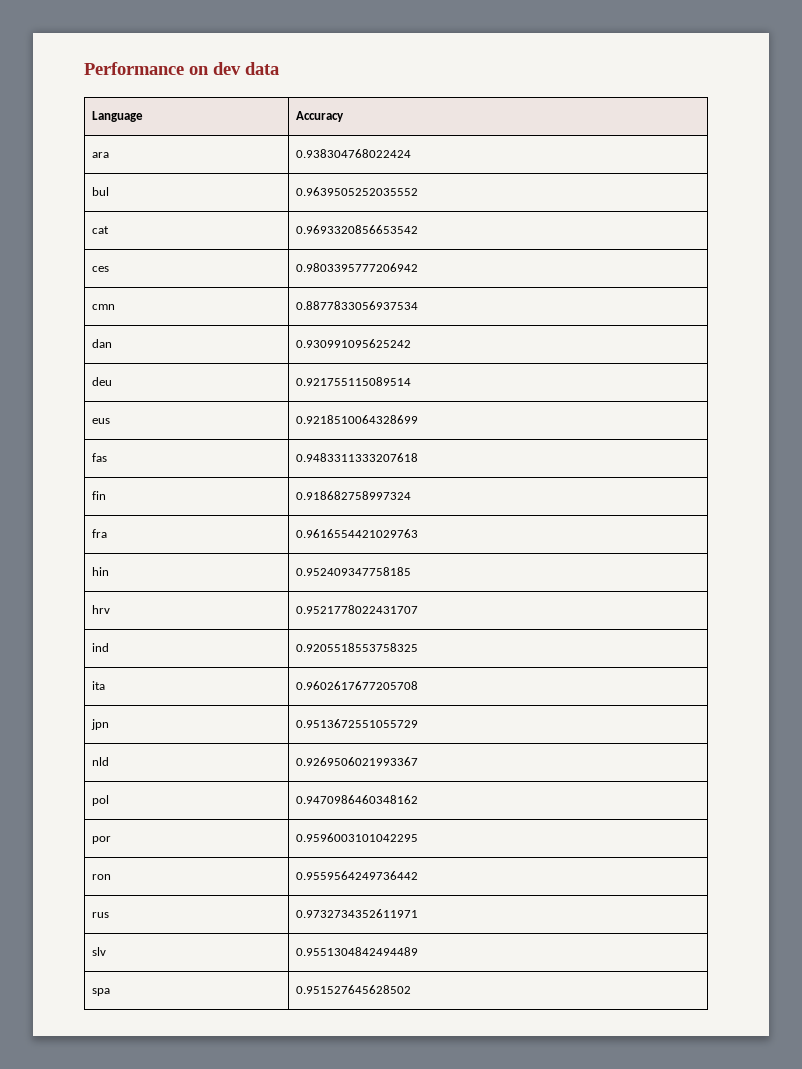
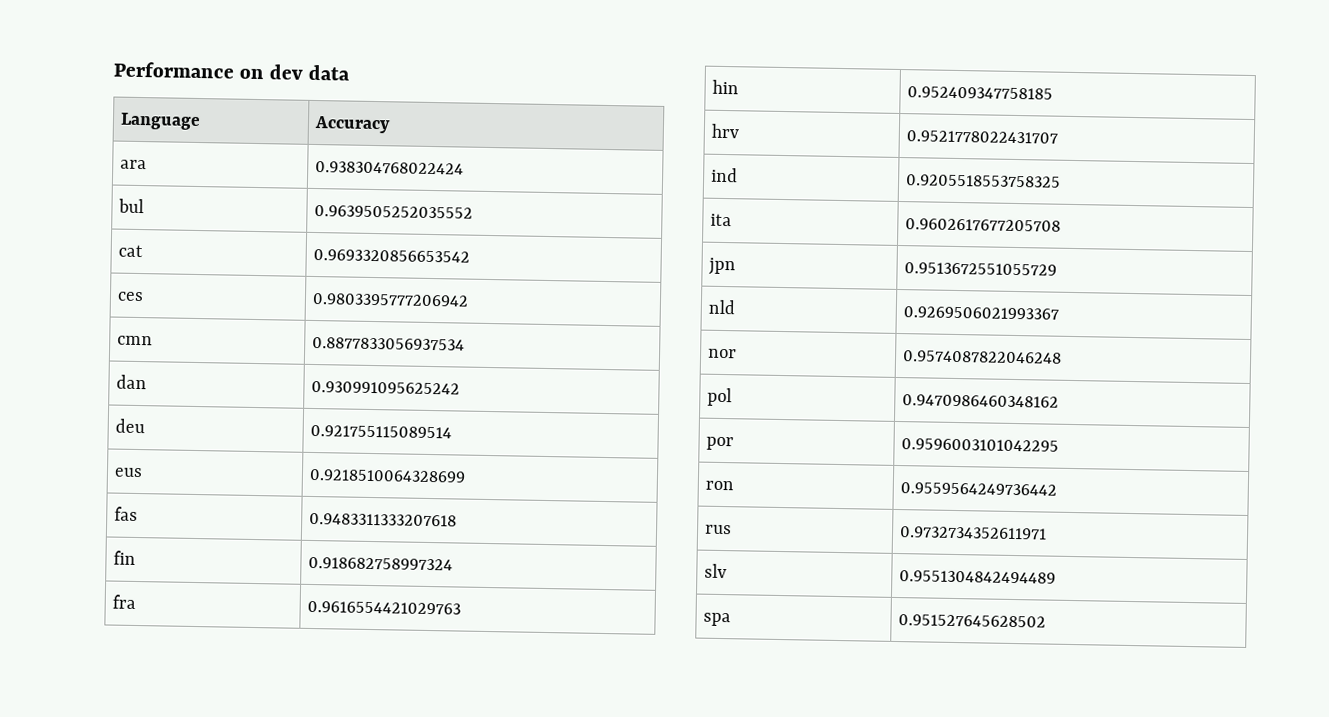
(419, 761) none -> [708,348,738,359] [902,350,1063,364] // nor | 0.9574087822046248

